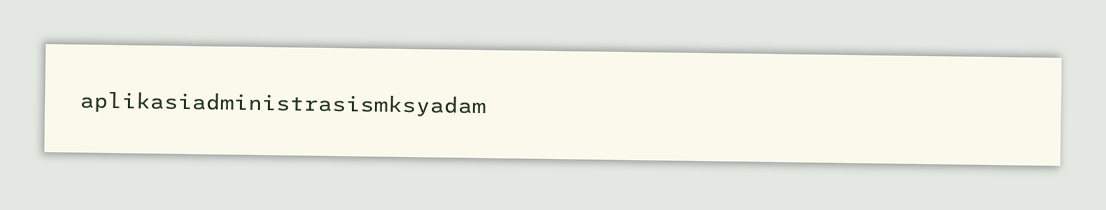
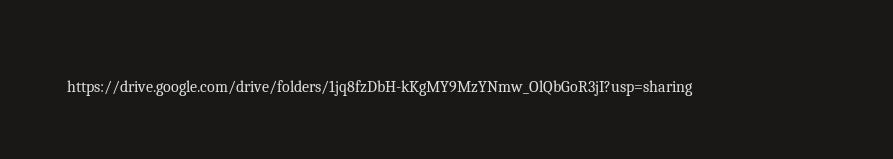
[79,91,487,118] aplikasiadministrasismksyadam -> [67,80,693,96] https://drive.google.com/drive/folders/1jq8fzDbH-kKgMY9MzYNmw_OlQbGoR3jI?usp=sharing

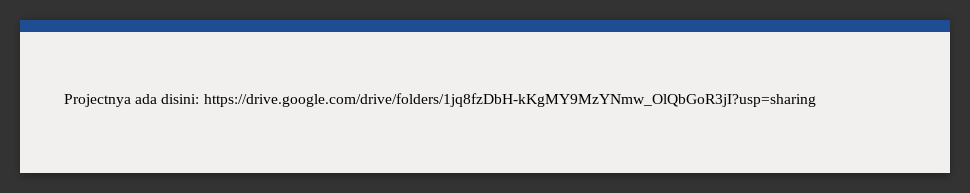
(67, 88) none -> [64,94,200,107] Projectnya ada disini:

